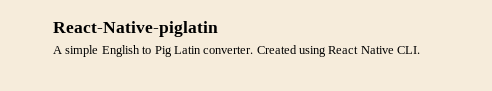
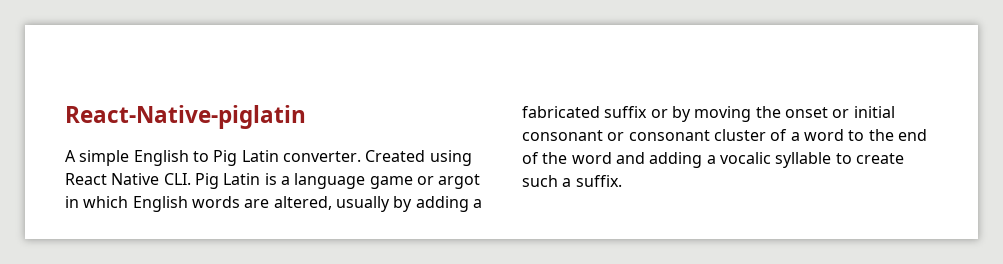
(421, 50) none -> [194,173,481,189] [65,196,482,212] [522,106,895,122] [522,129,927,141] [522,152,904,168] [522,175,622,187] Pig Latin is a language game or argot in which English words are altered, usually by adding a fabricated suffix or by moving the onset or initial consonant or consonant cluster of a word to the end of the word and adding a vocalic syllable to create such a suffix.

